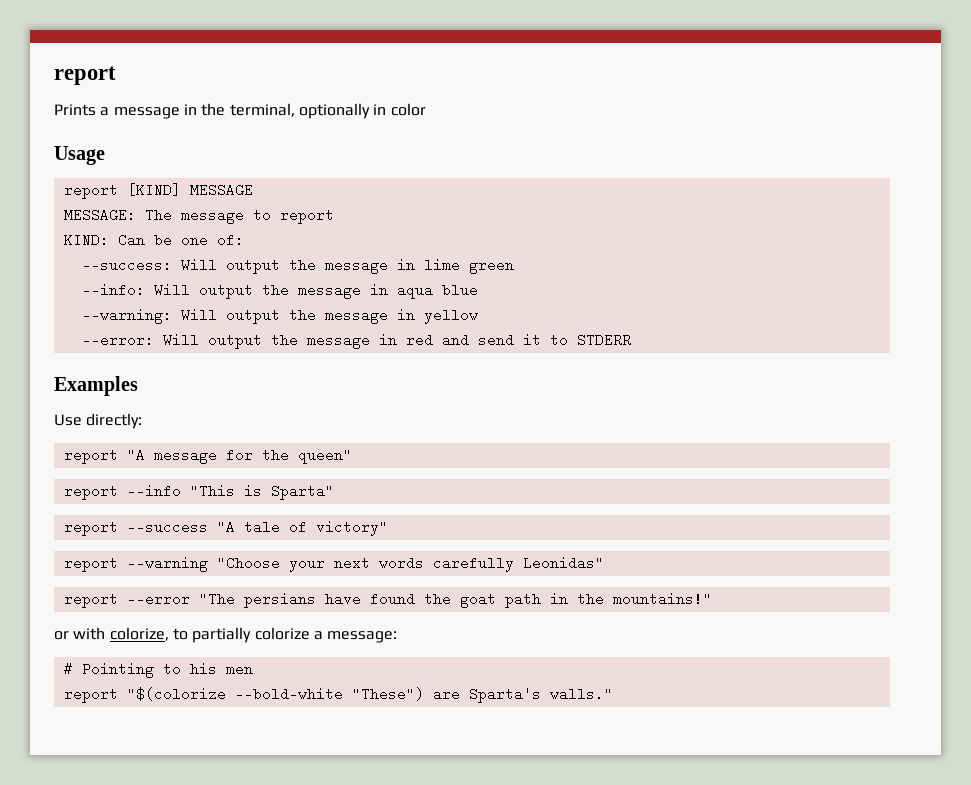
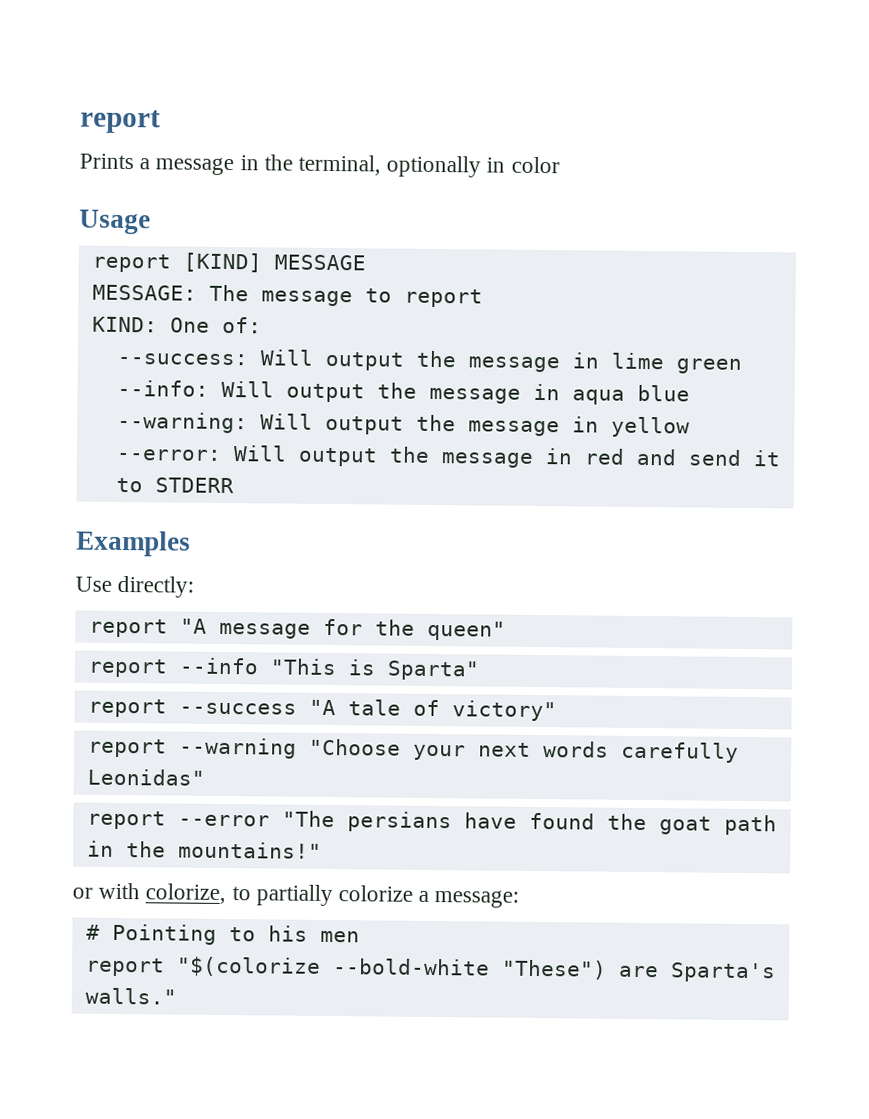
[117,233,208,247] Can be one -> [169,317,210,333] One

